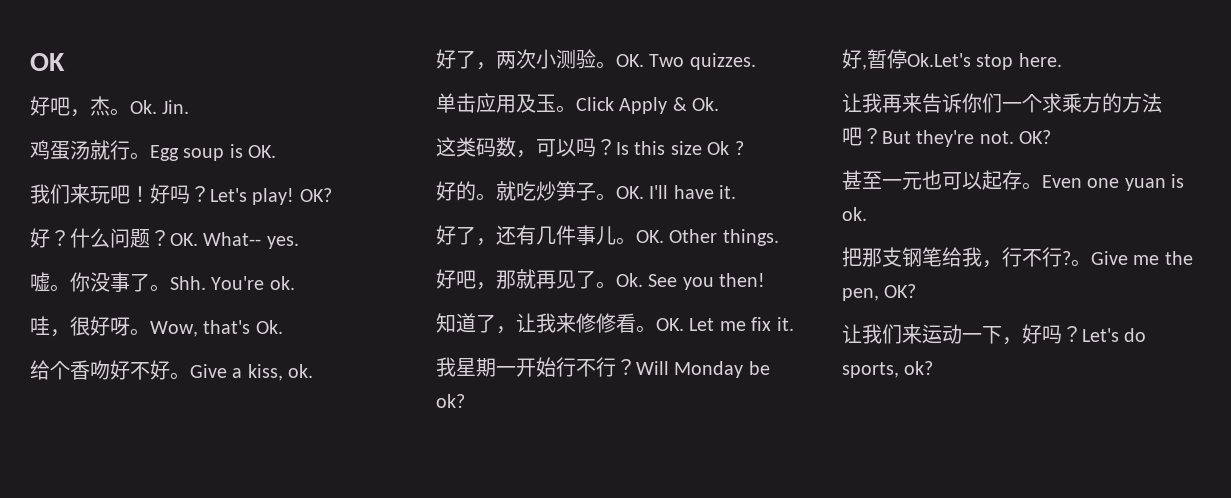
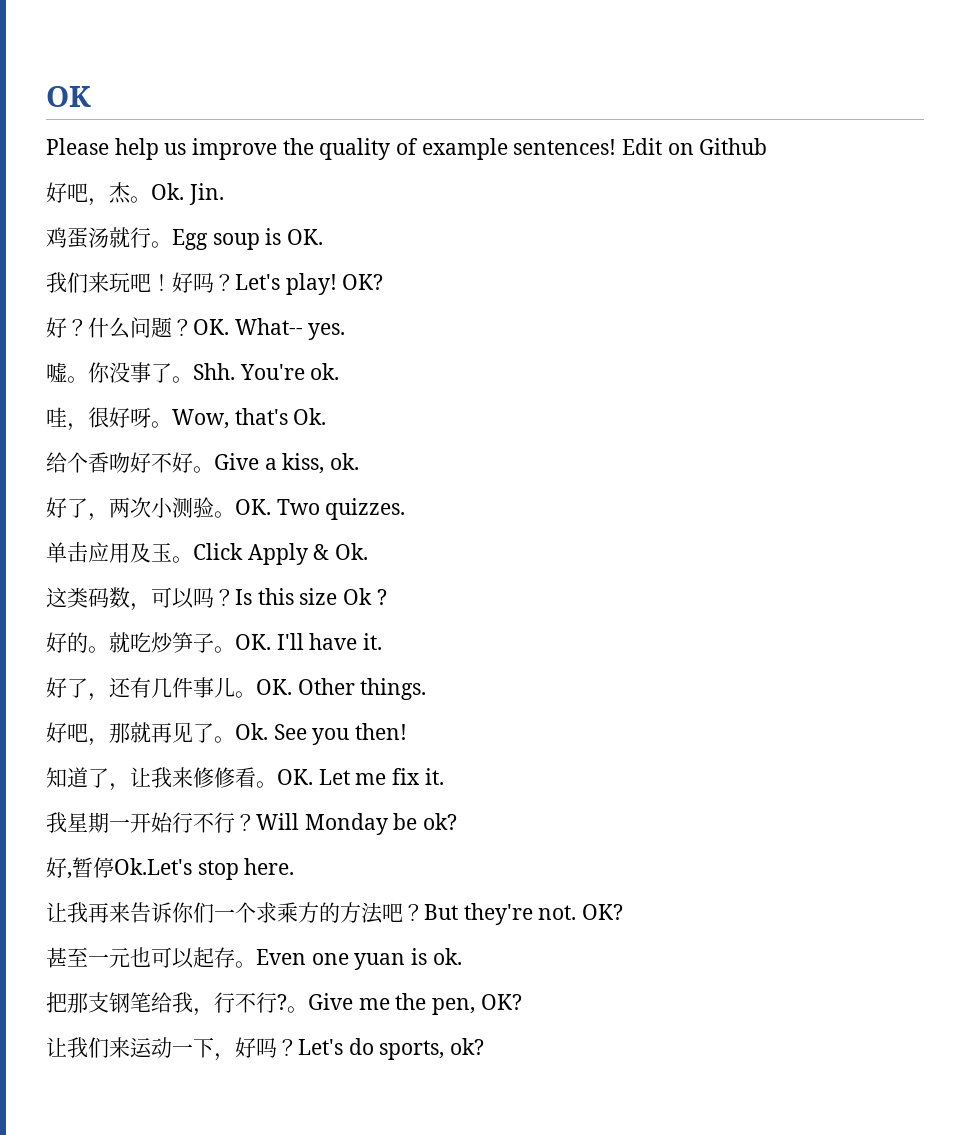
(65, 62) none -> [46,138,768,160] // Please help us improve the quality of example sentences! Edit on Github

